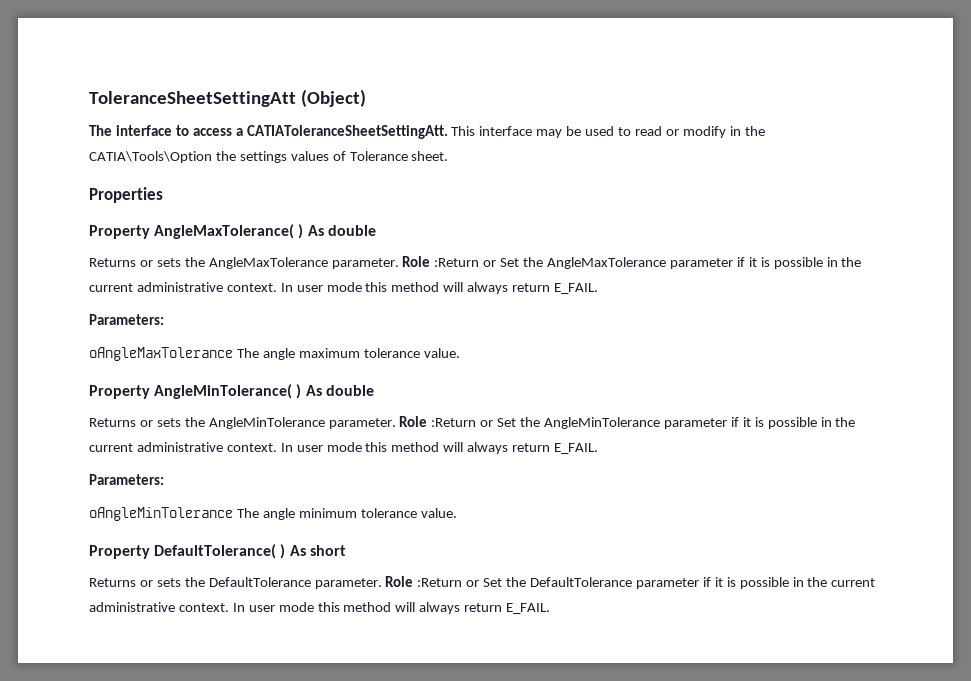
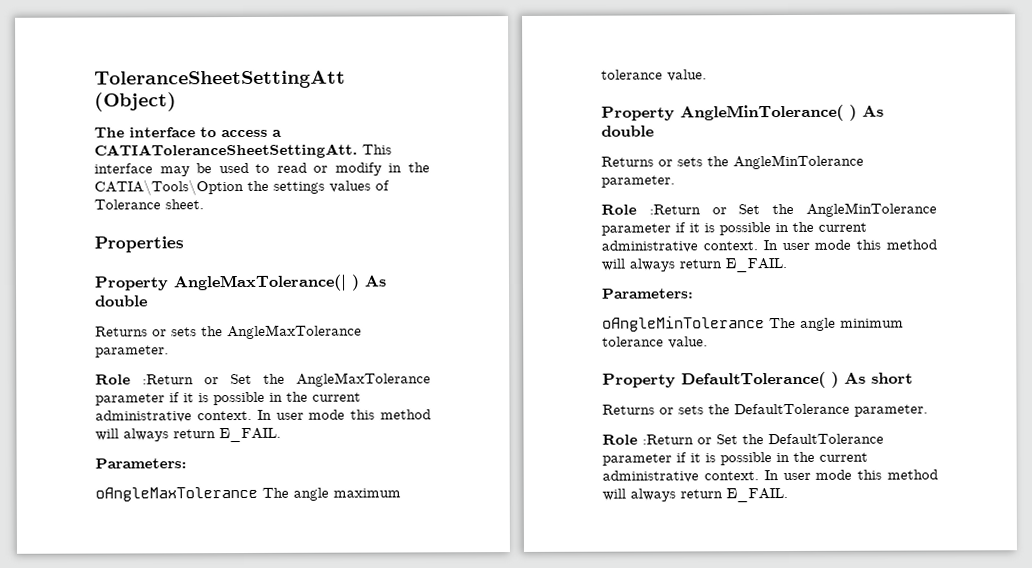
[154,224,295,239] AngleMaxTolerance( -> [173,274,347,292] AngleMaxTolerance(|
(399, 263) none -> (169, 351) //
(396, 423) none -> (675, 181) //
(382, 583) none -> (928, 410) //

